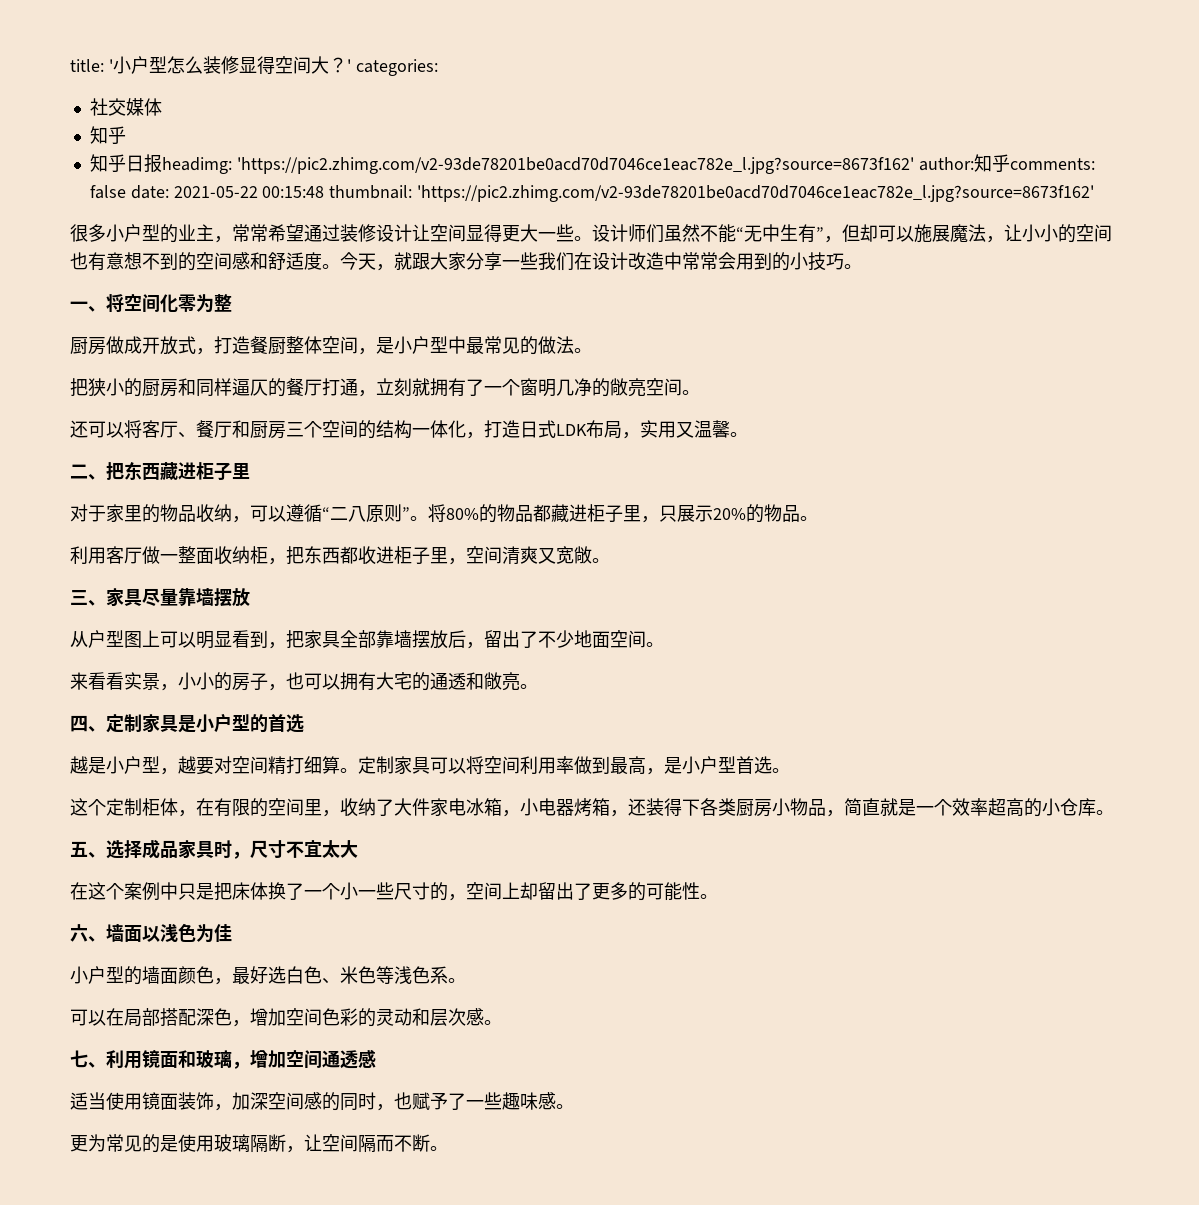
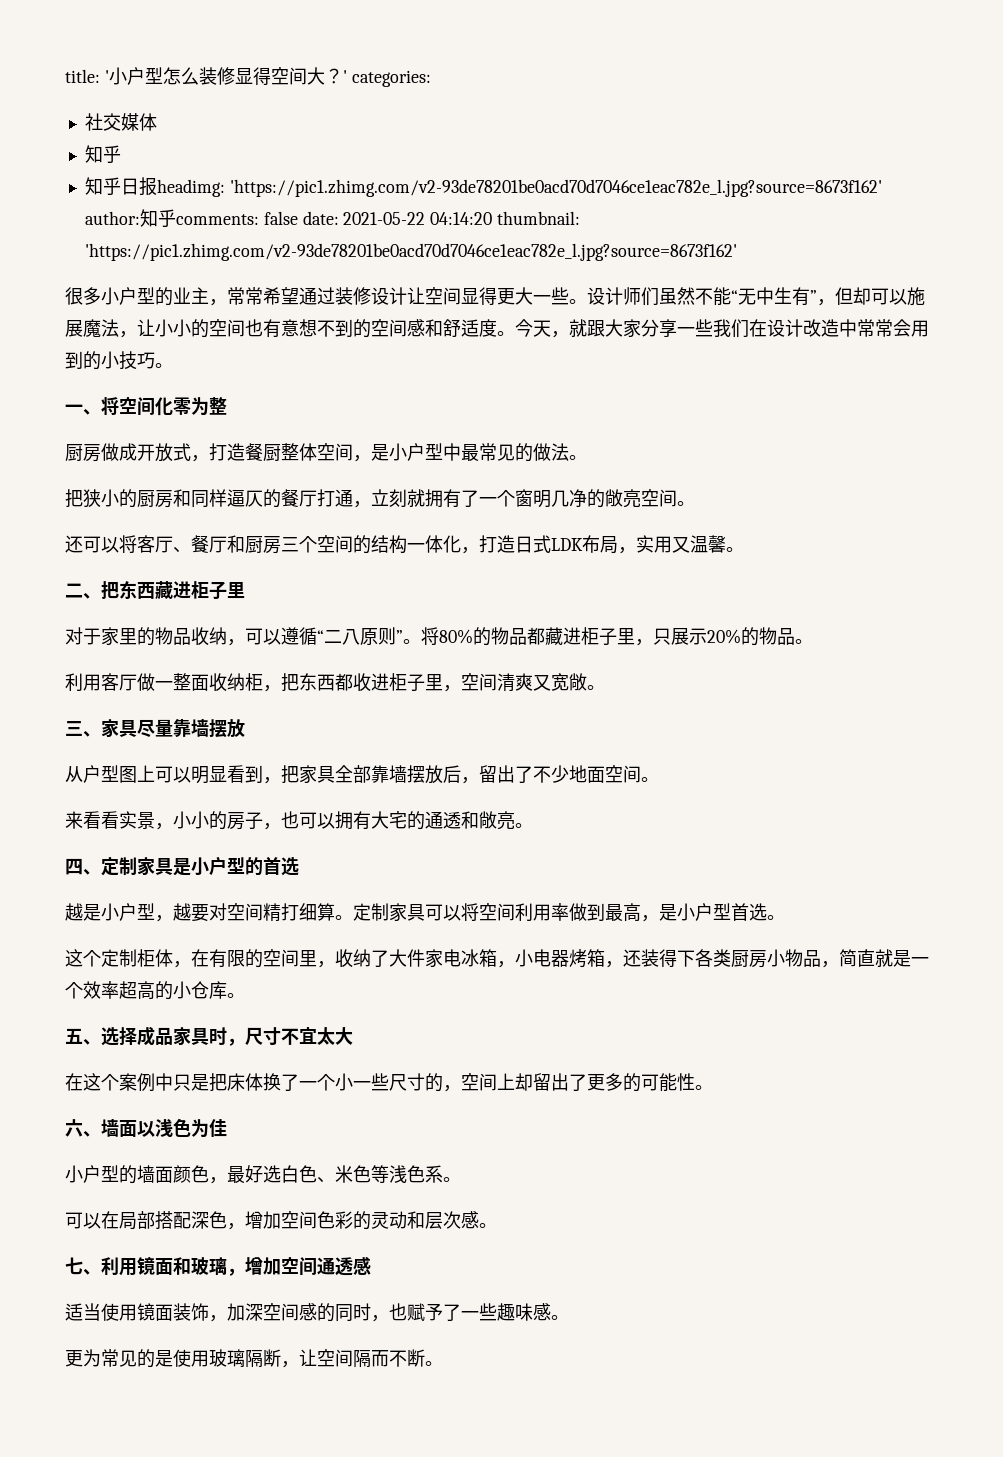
[236,157,914,174] 'https://pic2.zhimg.com/v2-93de78201be0acd70d7046ce1eac782e_l.jpg?source=8673f162' -> [229,179,882,197] 'https://pic1.zhimg.com/v2-93de78201be0acd70d7046ce1eac782e_l.jpg?source=8673f162'
[262,185,1095,202] 00:15:48 thumbnail: 'https://pic2.zhimg.com/v2-93de78201be0acd70d7046ce1eac782e_l.jpg?source=8673f162' -> [430,211,581,225] [84,243,737,261] 04:14:20 thumbnail: 'https://pic1.zhimg.com/v2-93de78201be0acd70d7046ce1eac782e_l.jpg?source=8673f162'

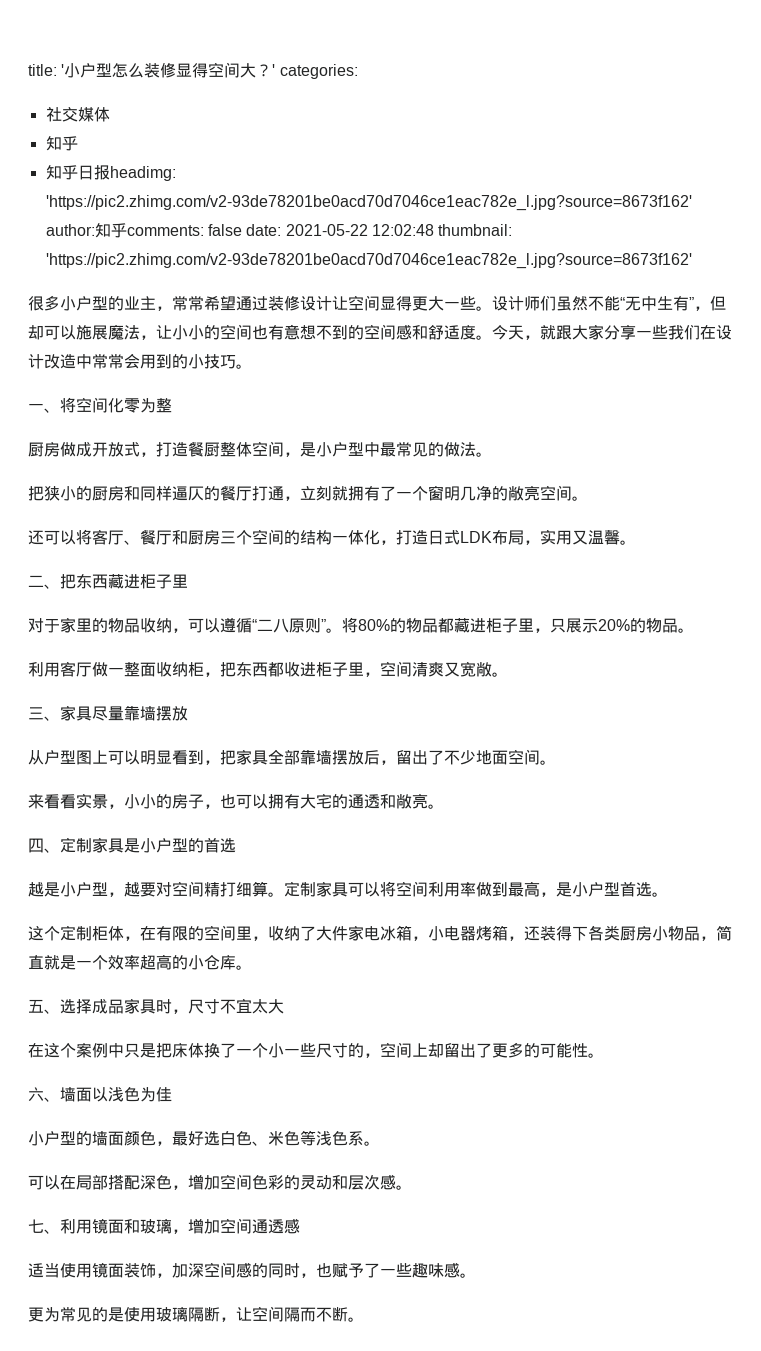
[229,179,882,197] 'https://pic1.zhimg.com/v2-93de78201be0acd70d7046ce1eac782e_l.jpg?source=8673f162' -> [45,195,692,211] 'https://pic2.zhimg.com/v2-93de78201be0acd70d7046ce1eac782e_l.jpg?source=8673f162'
[430,211,581,225] [84,243,737,261] 04:14:20 thumbnail: 'https://pic1.zhimg.com/v2-93de78201be0acd70d7046ce1eac782e_l.jpg?source=8673f162' -> [371,224,513,236] [45,253,692,269] 12:02:48 thumbnail: 'https://pic2.zhimg.com/v2-93de78201be0acd70d7046ce1eac782e_l.jpg?source=8673f162'

